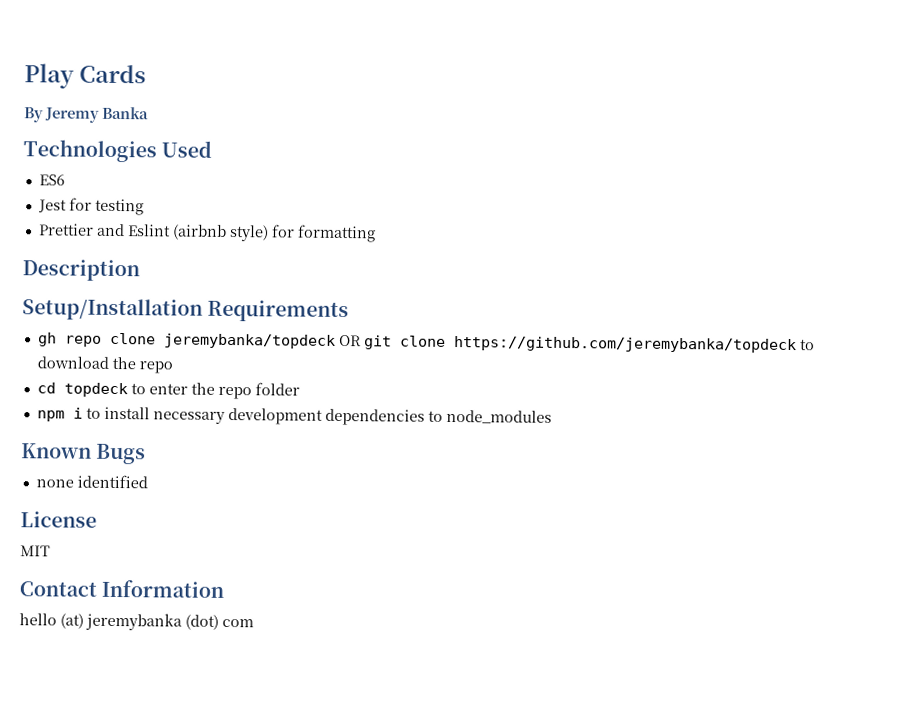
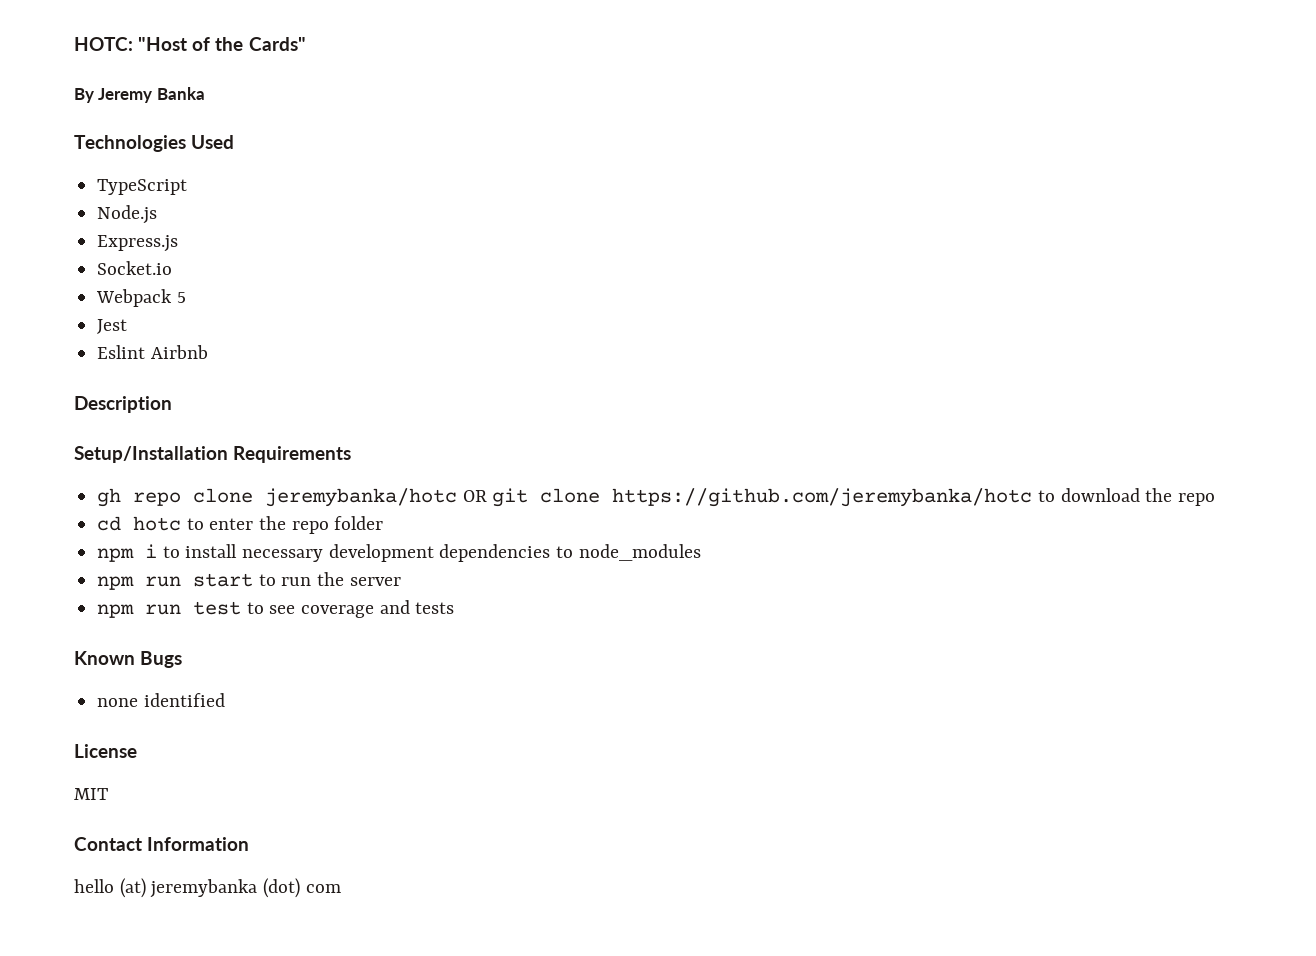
[24,63,147,89] Play Cards -> [74,37,306,51] HOTC: "Host of the Cards"
[38,174,65,186] [37,197,144,216] [38,223,376,243] ES6 // Jest for testing // Prettier and Eslint (airbnb style) for formatting -> [97,179,188,195] [97,205,158,224] [97,235,179,252] [97,261,173,275] [96,289,186,307] [97,319,128,334] [97,345,208,359] TypeScript // Node.js // Express.js // Socket.io // Webpack 5 // Jest // Eslint Airbnb
[163,333,336,349] jeremybanka/topdeck -> [265,488,458,507] jeremybanka/hotc
[453,336,797,354] https://github.com/jeremybanka/topdeck -> [612,488,1033,507] https://github.com/jeremybanka/hotc
[63,382,128,398] topdeck -> [133,516,182,531] hotc
(552, 416) none -> [97,572,401,590] [97,600,455,618] // npm run start to run the server // npm run test to see coverage and tests

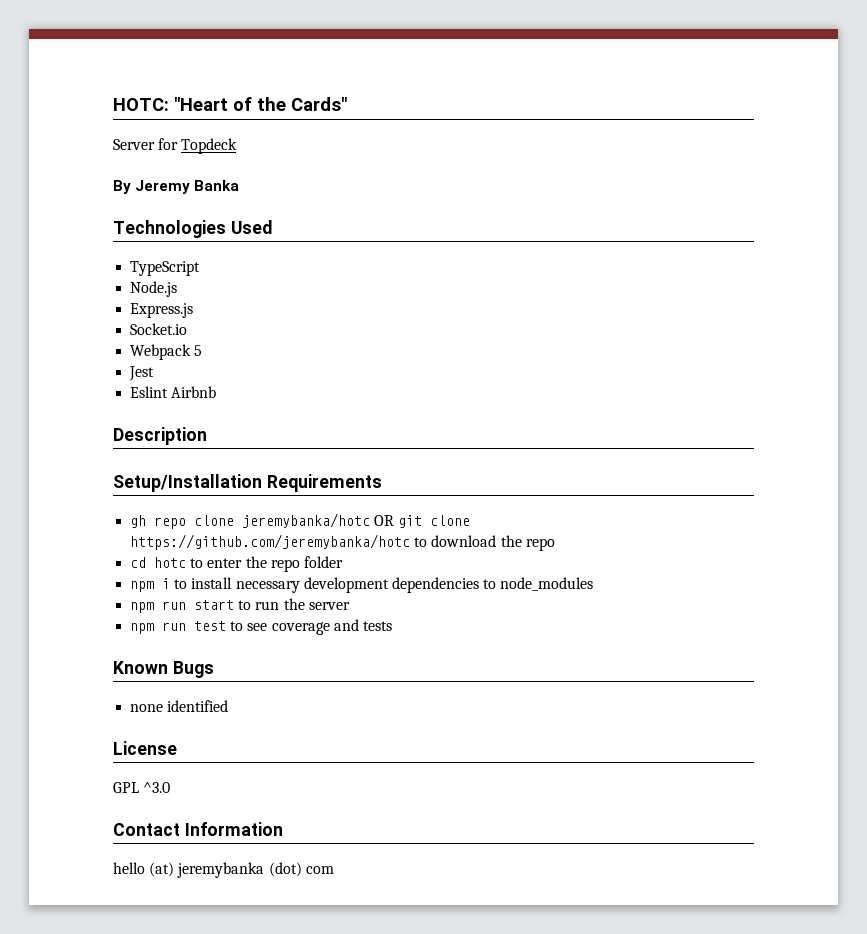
[138,37,188,51] "Host -> [174,97,228,111] "Heart
(306, 44) none -> [113,138,238,154] // Server for Topdeck
[74,788,108,800] MIT -> [113,782,171,793] GPL ^3.0

